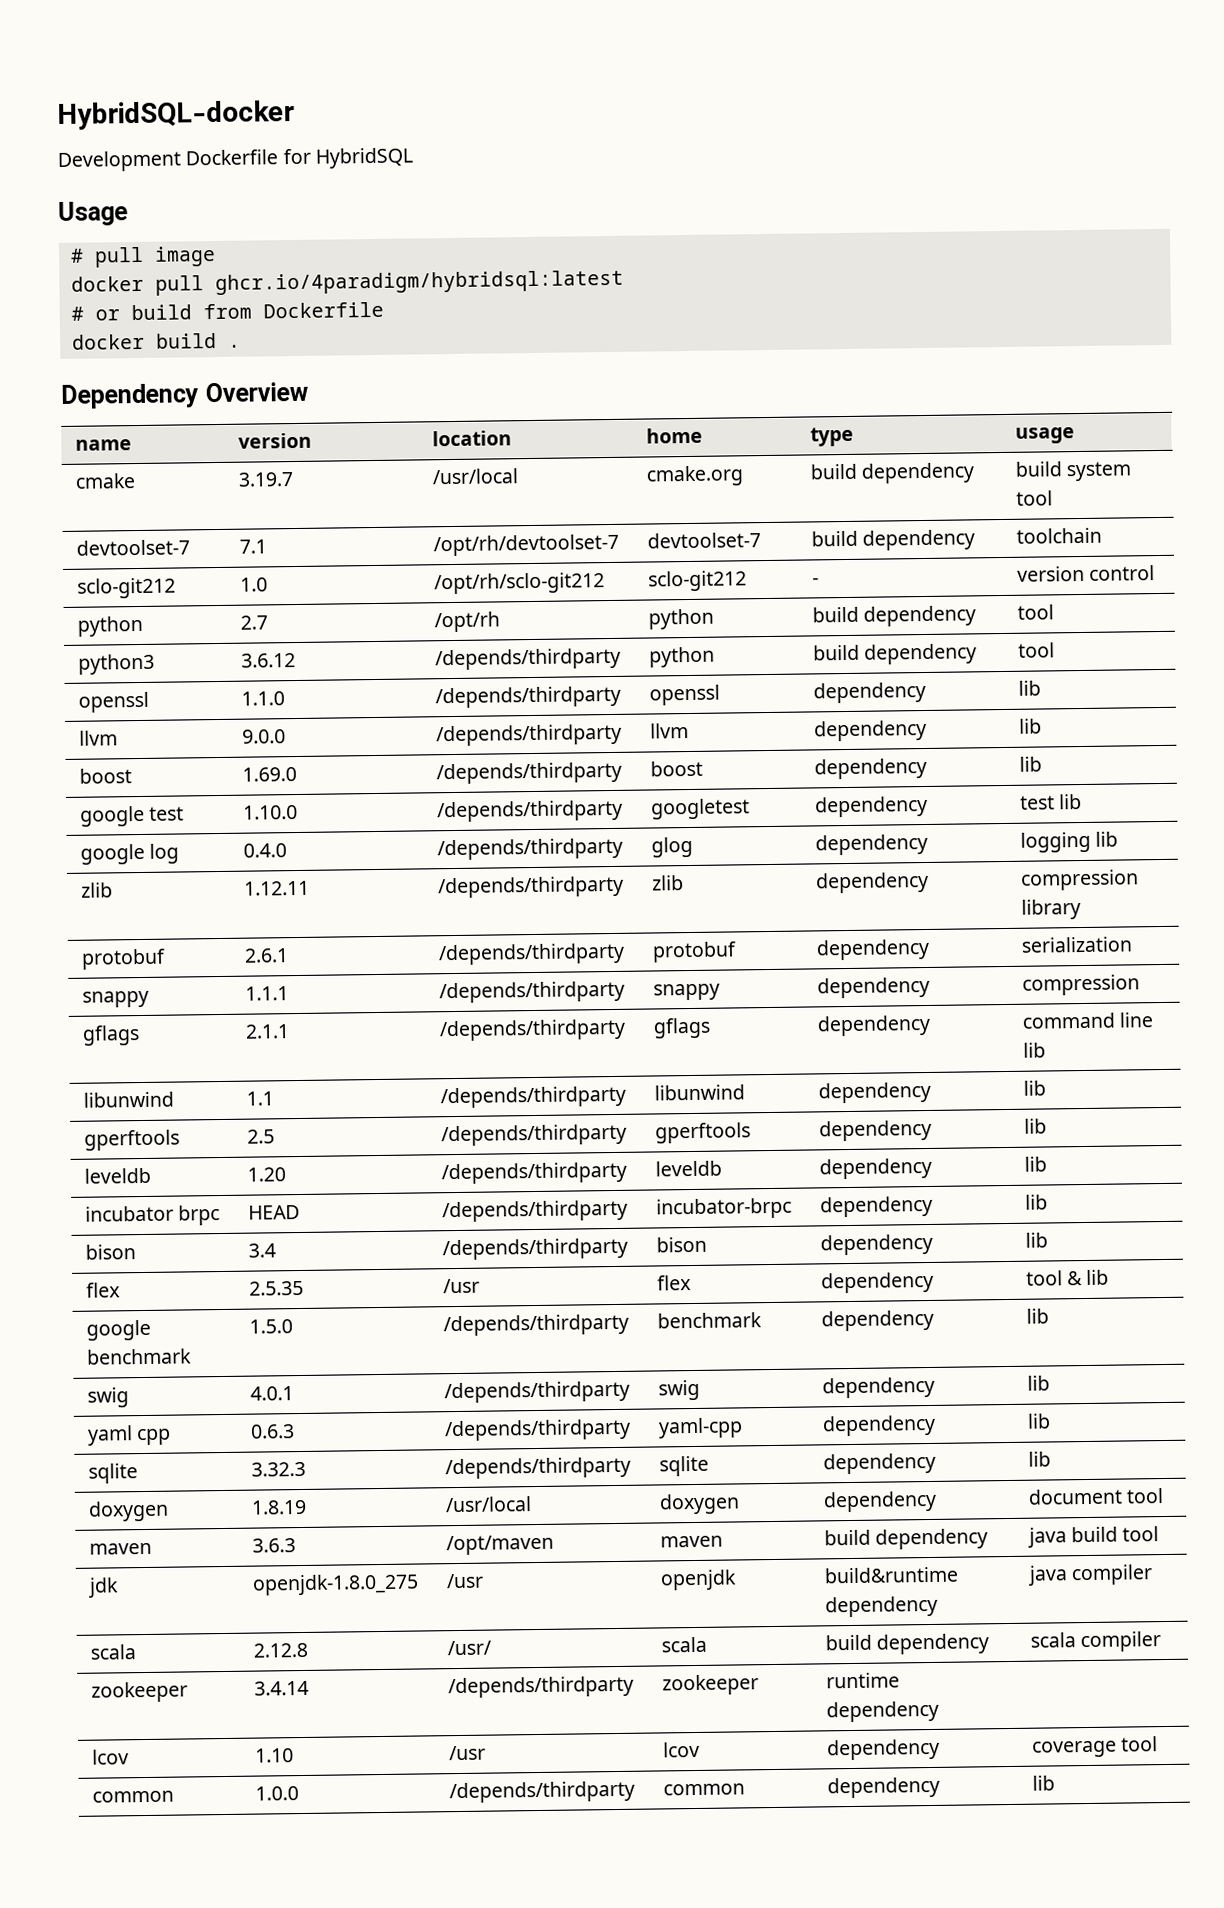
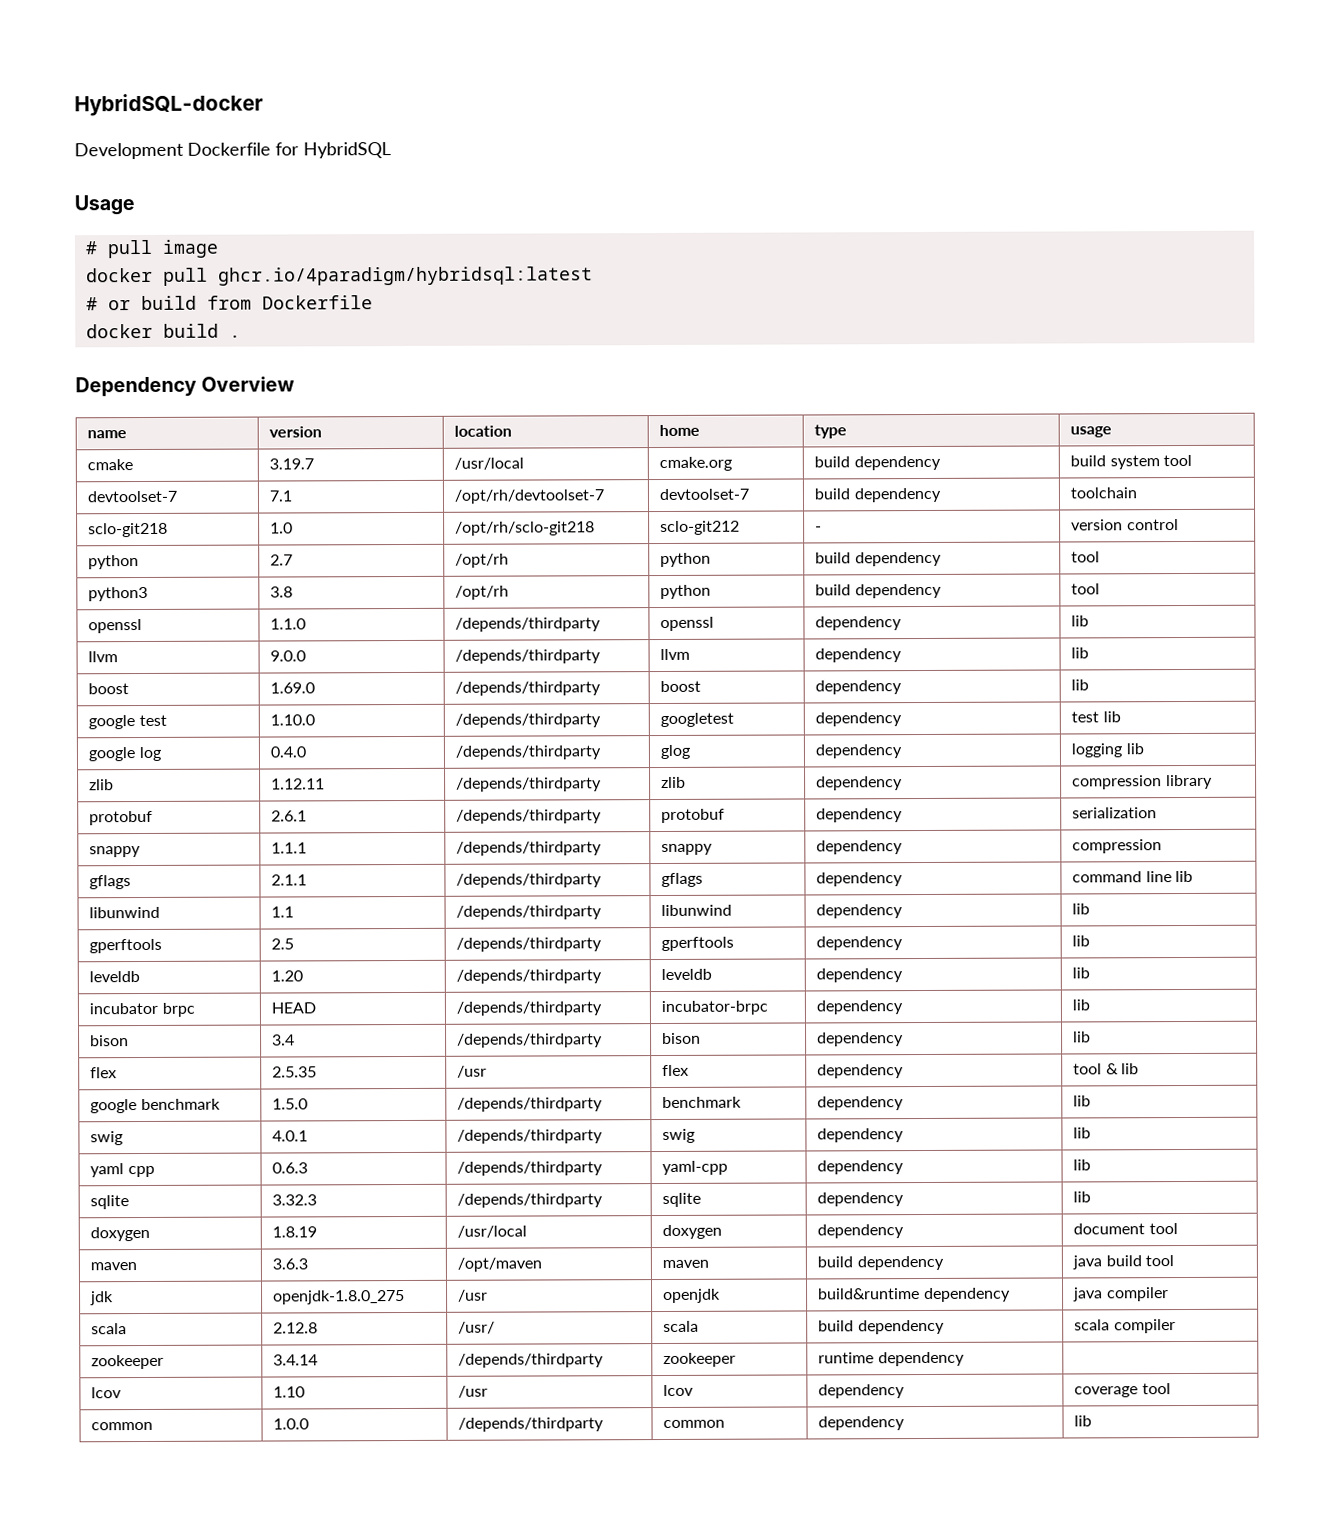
[76,577,176,599] sclo-git212 -> [88,522,169,538] sclo-git218
[433,572,605,595] /opt/rh/sclo-git212 -> [455,521,596,536] /opt/rh/sclo-git218
[240,653,296,668] [434,647,621,671] 3.6.12 | /depends/thirdparty -> [270,586,294,598] [455,585,510,600] 3.8 | /opt/rh

